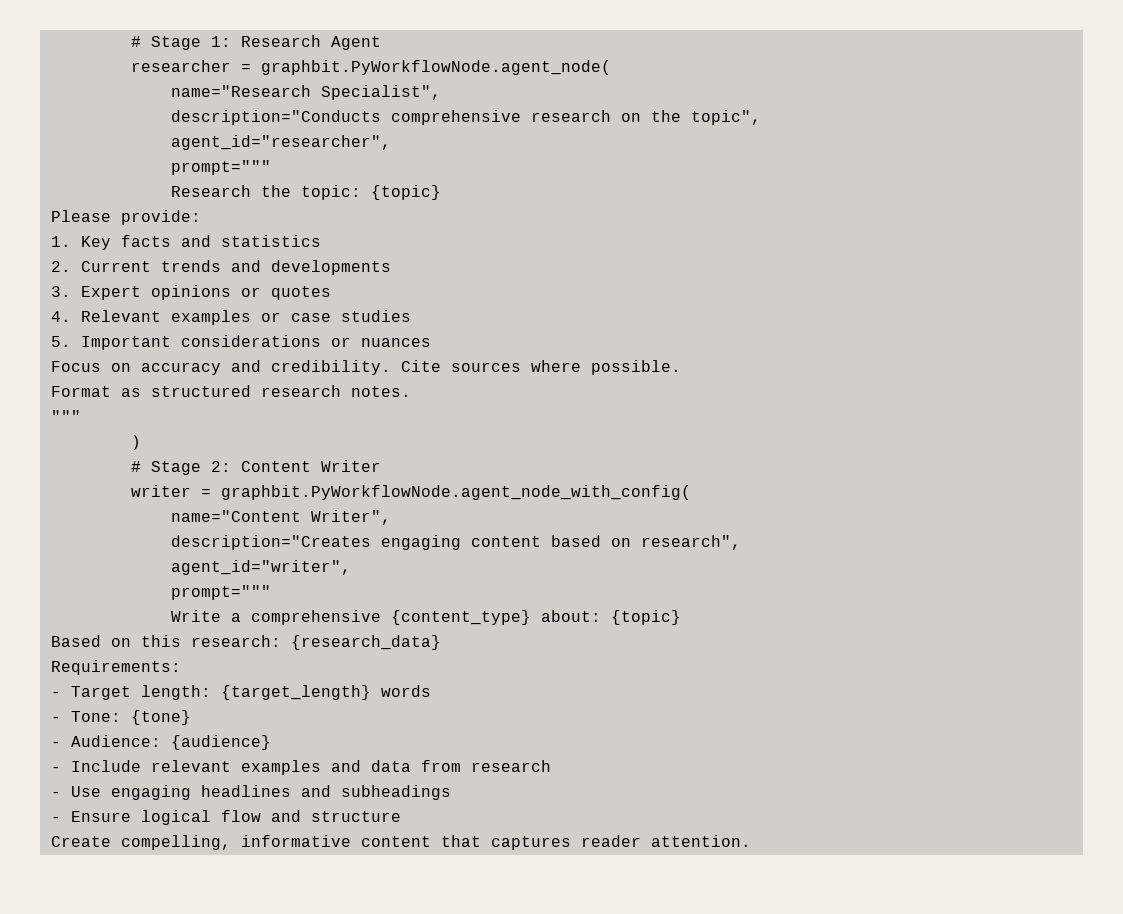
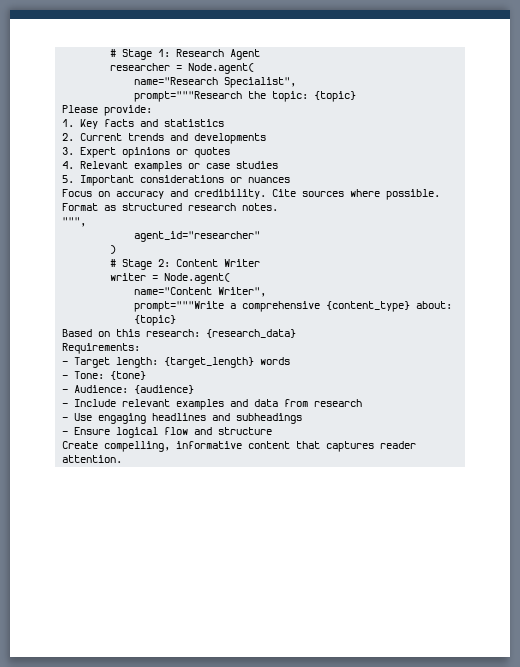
[261,60,612,75] graphbit.PyWorkflowNode.agent_node( -> [187,63,254,74] Node.agent(
[171,110,762,125] [171,135,392,150] [171,160,272,175] [171,185,252,197] description="Conducts comprehensive research on the topic", // agent_id="researcher", // prompt=""" // Research -> [133,91,242,102] prompt="""Research
[51,410,82,422] """ -> [61,217,86,227] [133,231,260,242] """, // agent_id="researcher"
[221,485,692,500] graphbit.PyWorkflowNode.agent_node_with_config( -> [163,273,230,284] Node.agent(
[171,535,742,550] [171,560,352,575] [171,585,272,600] [171,610,222,622] description="Creates engaging content based on research", // agent_id="writer", // prompt=""" // Write -> [133,301,224,312] prompt="""Write

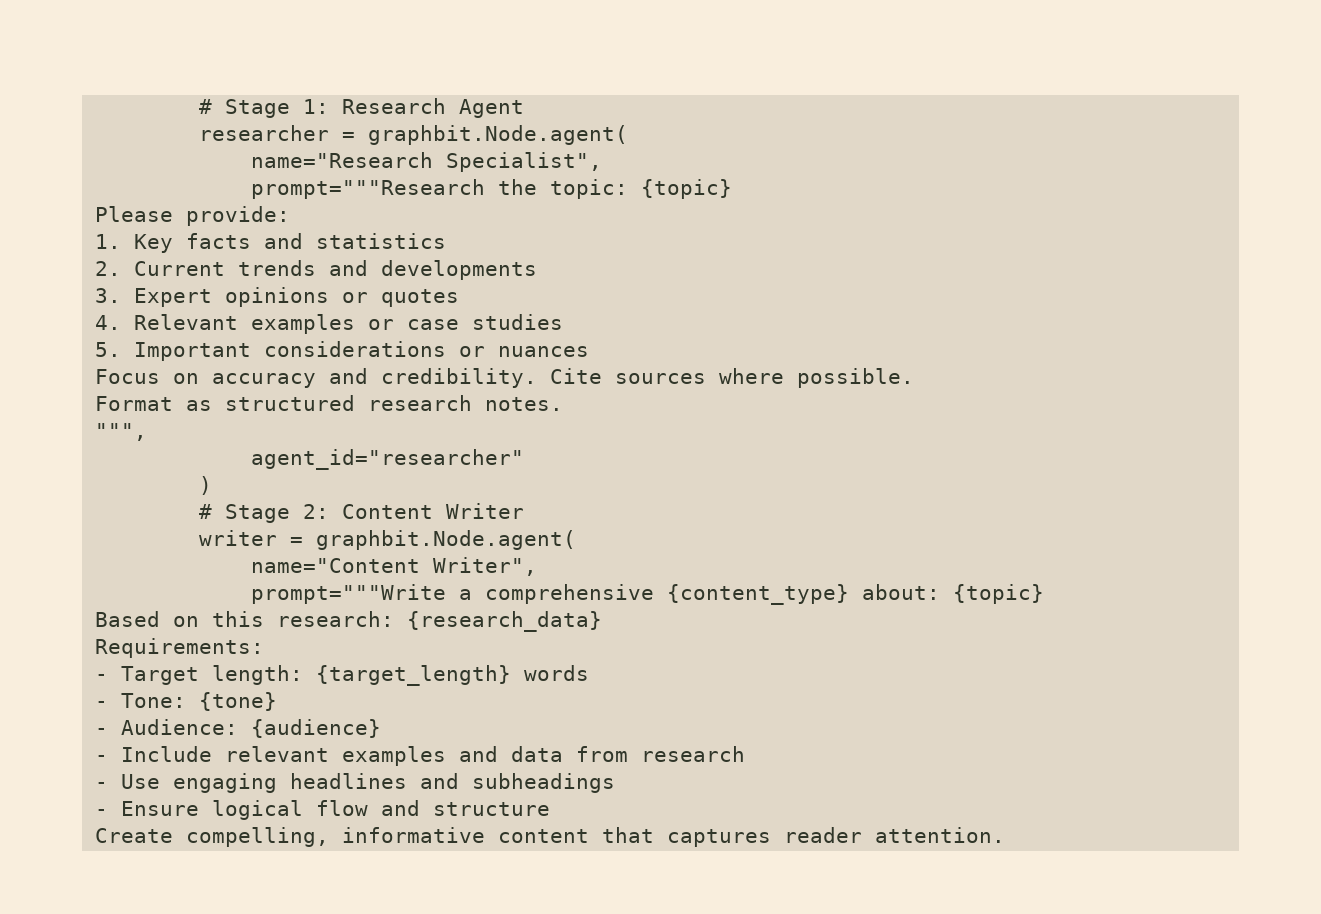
[187,63,254,74] Node.agent( -> [367,125,628,145] graphbit.Node.agent(
[163,273,230,284] Node.agent( -> [315,530,576,550] graphbit.Node.agent(

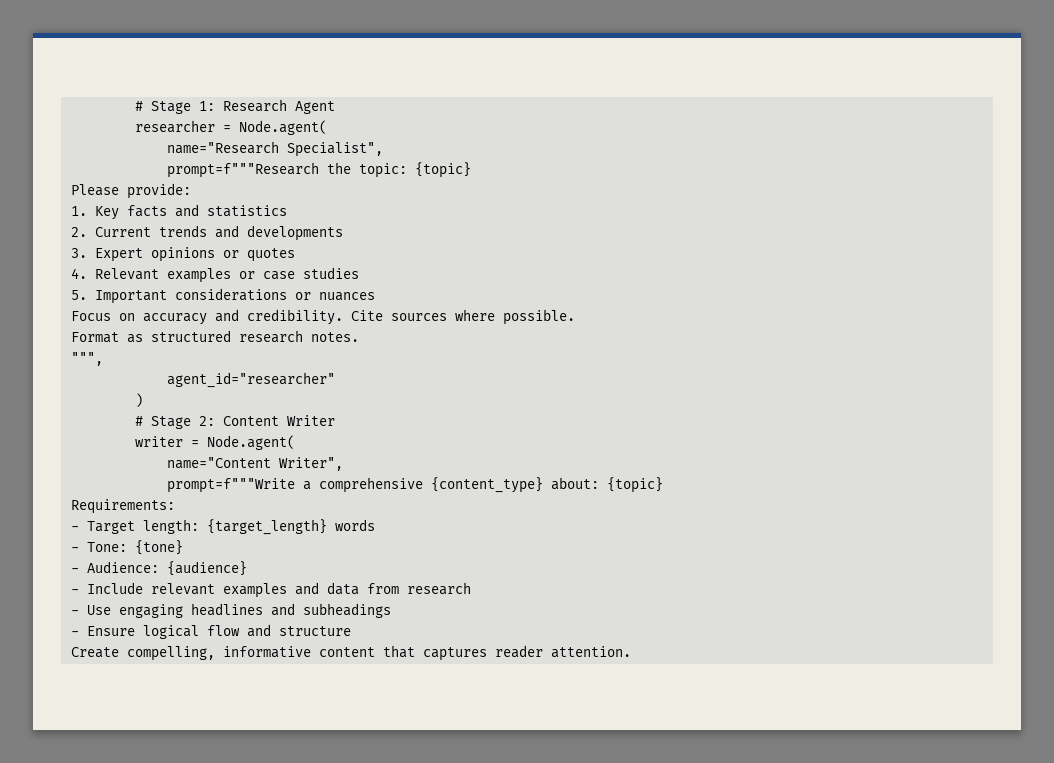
[367,125,628,145] graphbit.Node.agent( -> [238,120,327,135] Node.agent(
[250,179,485,199] prompt="""Research -> [166,162,319,178] prompt=f"""Research
[315,530,576,550] graphbit.Node.agent( -> [206,435,295,450] Node.agent(
[250,584,446,604] prompt="""Write -> [166,478,295,493] prompt=f"""Write
[94,611,602,632] // Based on this research: {research_data} -> (663, 485) none

